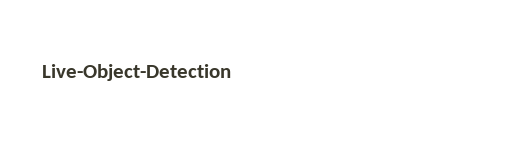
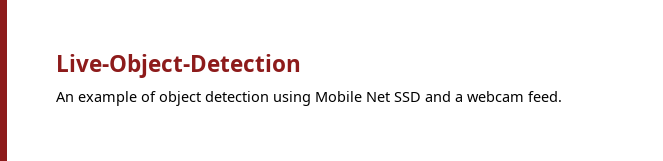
(231, 72) none -> [56,91,562,106] // An example of object detection using Mobile Net SSD and a webcam feed.

